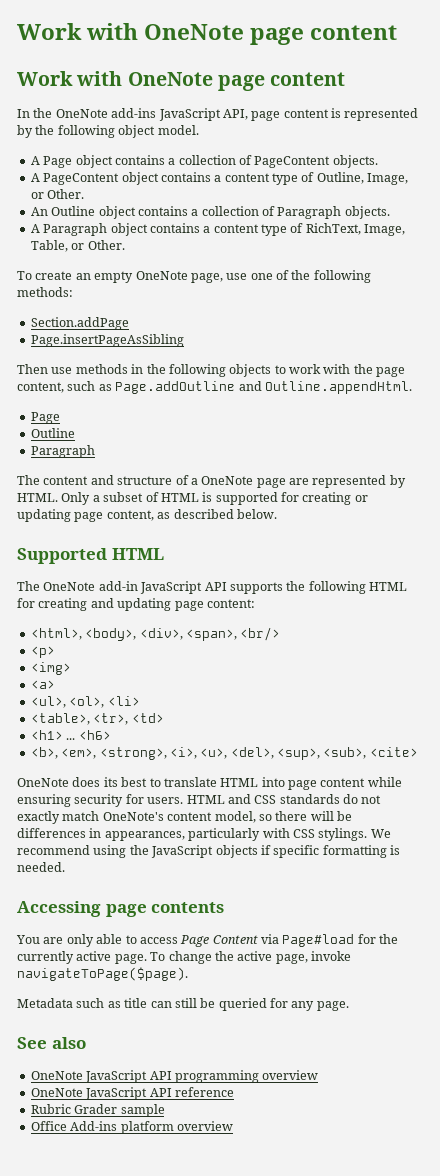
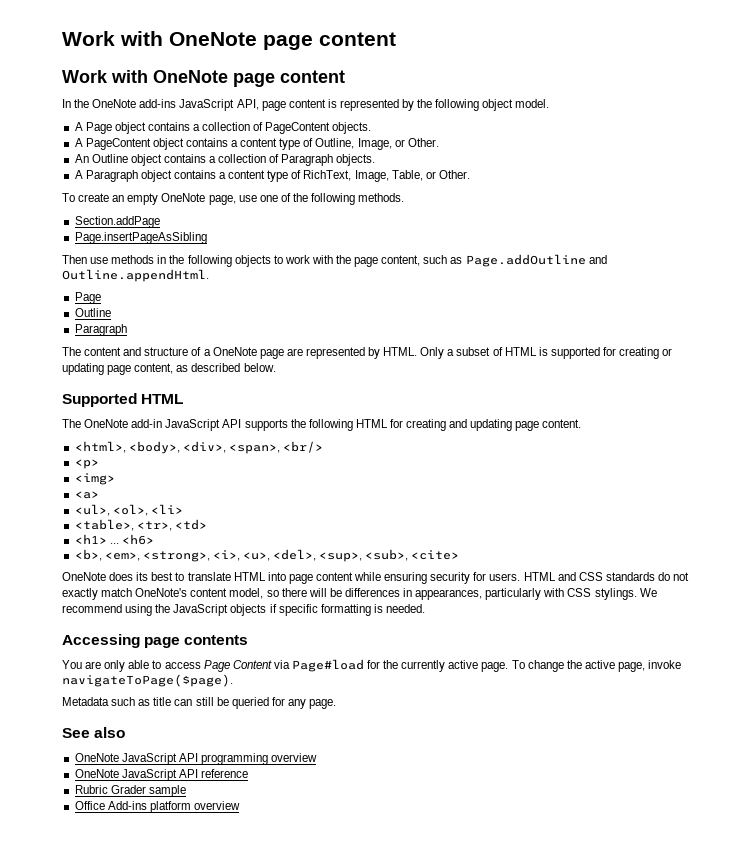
[17,287,73,297] methods: -> [358,193,405,202] methods.
[206,599,255,608] content: -> [542,419,582,428] content.

